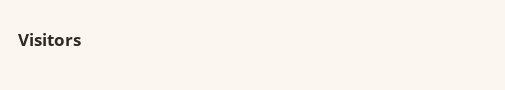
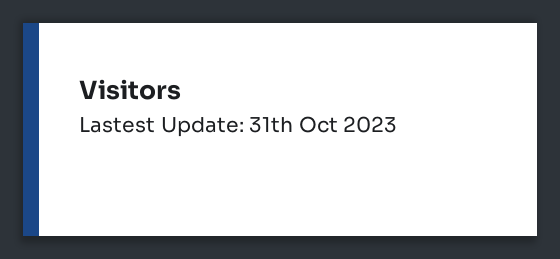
(81, 39) none -> [79,116,398,137] // Lastest Update: 31th Oct 2023

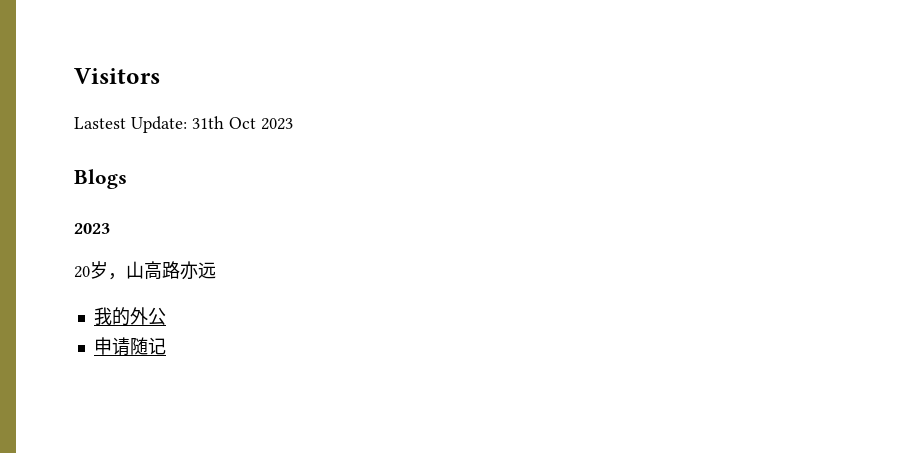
(398, 124) none -> [74,169,127,189] [74,223,110,234] [74,261,216,280] [93,307,166,326] [93,337,166,356] // Blogs // 2023 // 20岁，山高路亦远 // 我的外公 // 申请随记

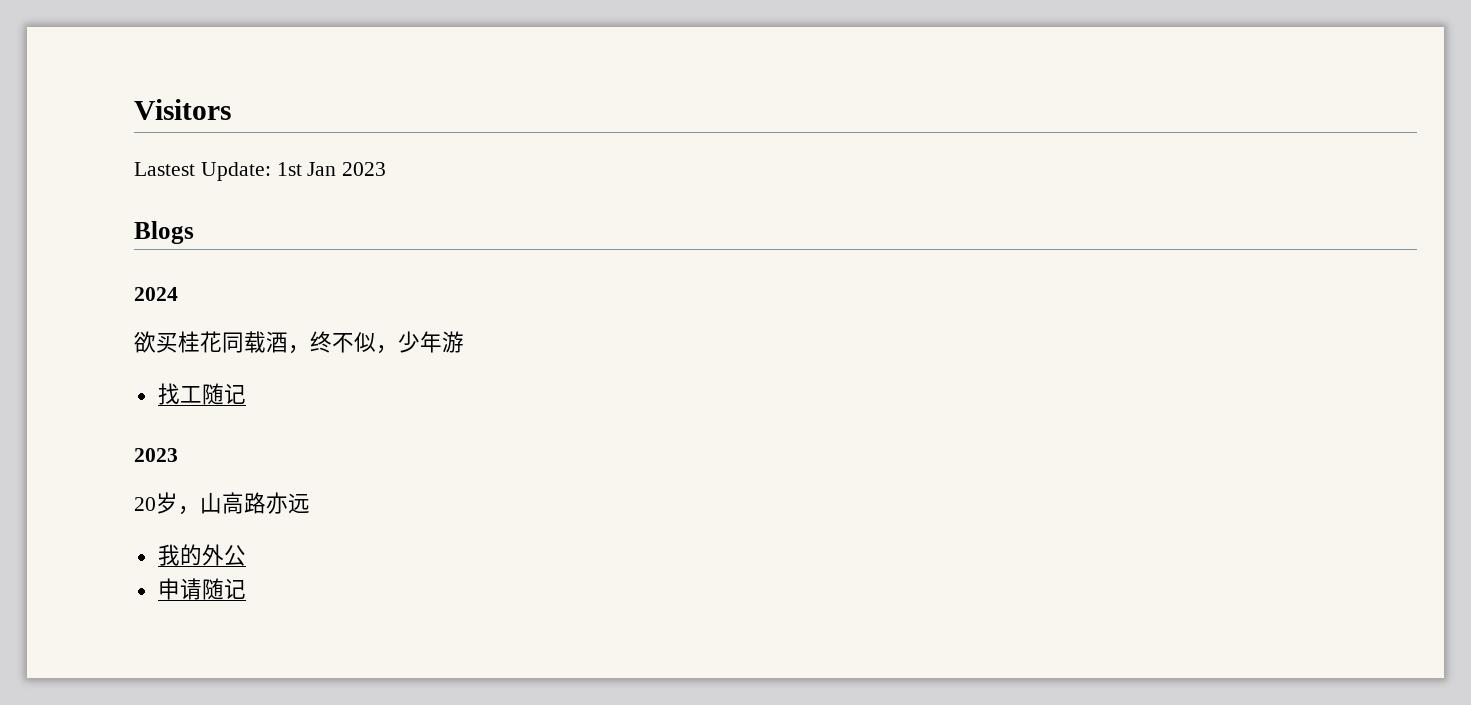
[192,116,256,129] 31th Oct -> [276,162,337,176] 1st Jan
(127, 179) none -> [134,287,178,301] [134,331,464,354] [157,383,246,405] // 2024 // 欲买桂花同载酒，终不似，少年游 // 找工随记

